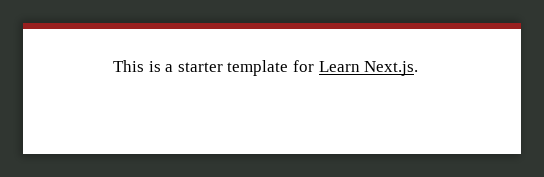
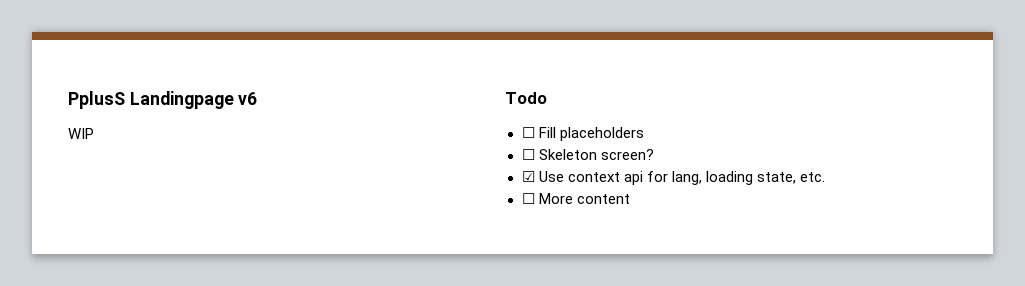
[113,60,419,76] This is a starter template for Learn Next.js. -> [68,91,258,109] [68,128,94,139] [505,92,547,104] [521,127,644,141] [521,149,654,160] [521,171,825,185] [521,193,630,204] PplusS Landingpage v6 // WIP // Todo // ☐ Fill placeholders // ☐ Skeleton screen? // ☑ Use context api for lang, loading state, etc. // ☐ More content

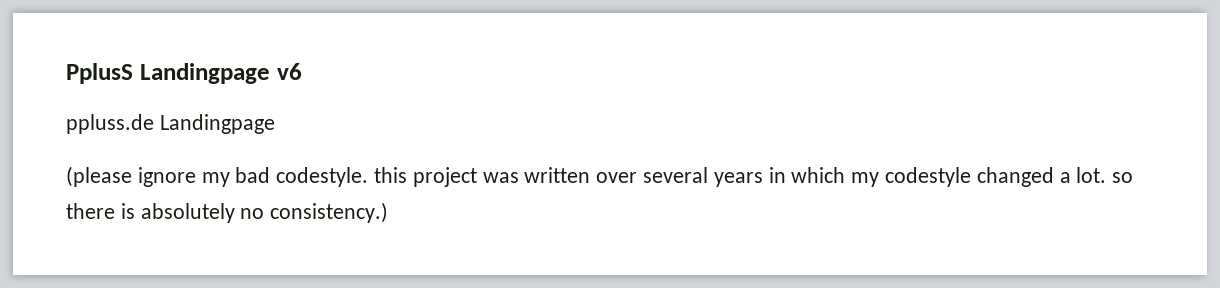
[68,128,94,139] [505,92,547,104] [521,127,644,141] [521,149,654,160] [521,171,825,185] [521,193,630,204] WIP // Todo // ☐ Fill placeholders // ☐ Skeleton screen? // ☑ Use context api for lang, loading state, etc. // ☐ More content -> [66,114,275,134] [66,166,1134,187] [66,202,389,223] ppluss.de Landingpage // (please ignore my bad codestyle. this project was written over several years in which my codestyle changed a lot. so there is absolutely no consistency.)

